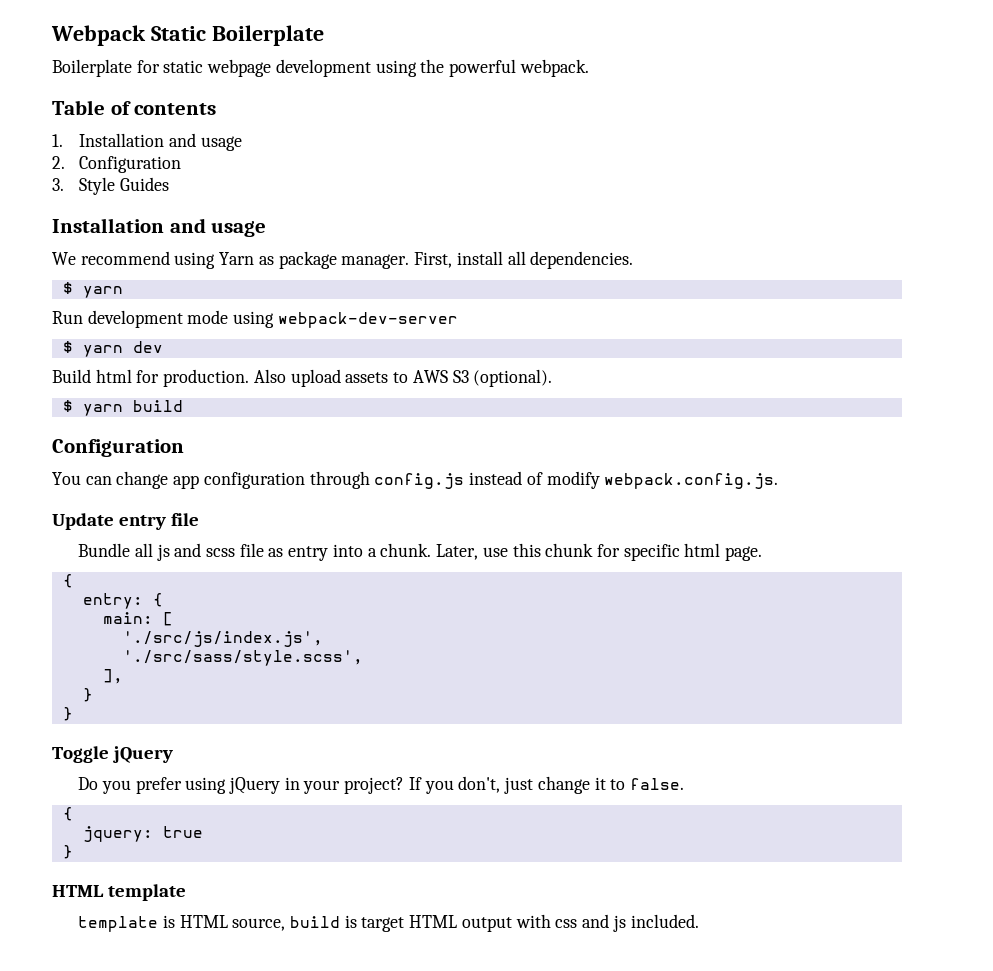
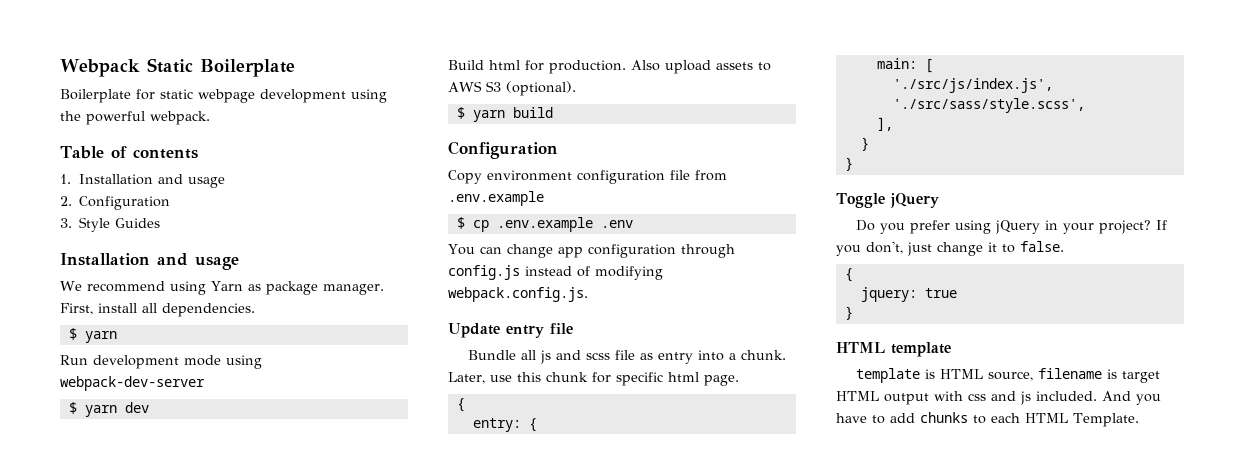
(184, 448) none -> [448,170,727,184] [448,191,544,206] [456,217,633,232] // Copy environment configuration file from .env.example // $ cp .env.example .env
[546,471,600,489] modify -> [595,266,663,280] modifying
[290,916,341,928] build -> [1038,368,1103,379] filename
(699, 921) none -> [1102,391,1161,405] [836,412,1139,427] And you have to add chunks to each HTML Template.

